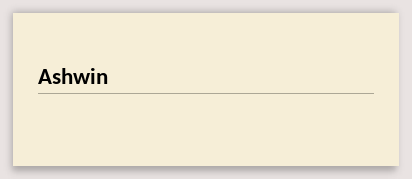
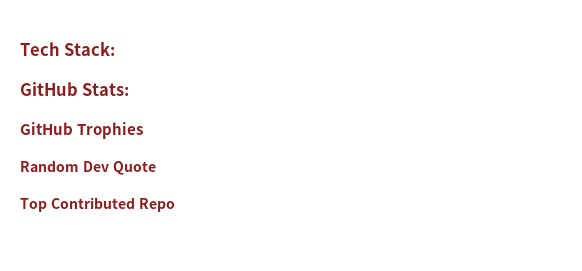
[38,68,108,84] Ashwin -> [20,42,116,56] [20,82,130,96] [20,122,144,139] [20,160,156,175] [20,197,175,212] Tech Stack: // GitHub Stats: // GitHub Trophies // Random Dev Quote // Top Contributed Repo

